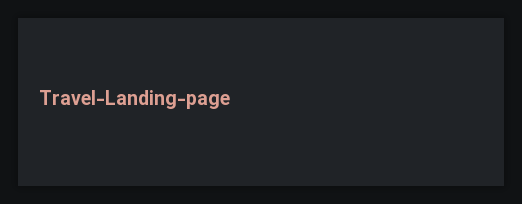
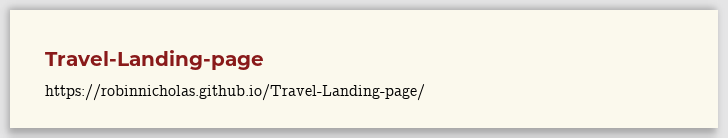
(230, 99) none -> [45,84,425,101] // https://robinnicholas.github.io/Travel-Landing-page/

